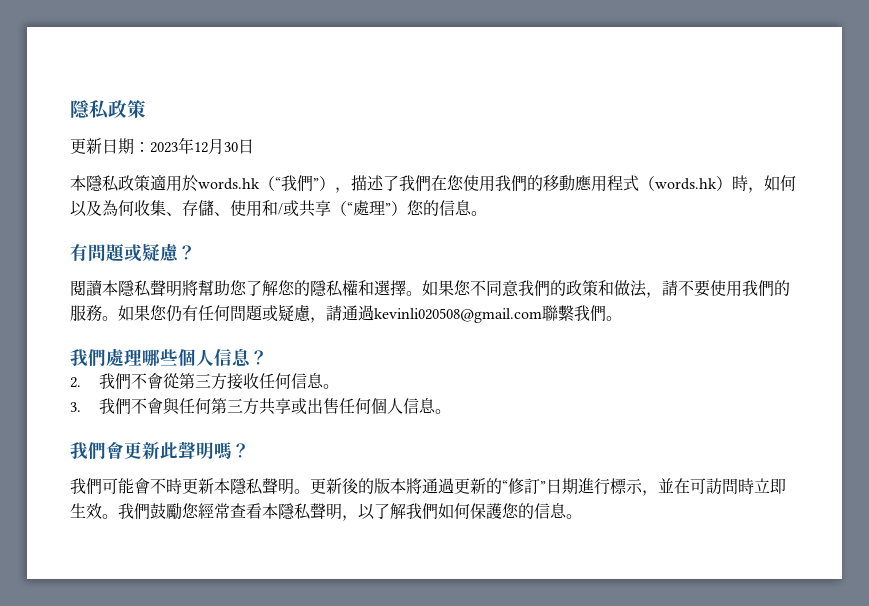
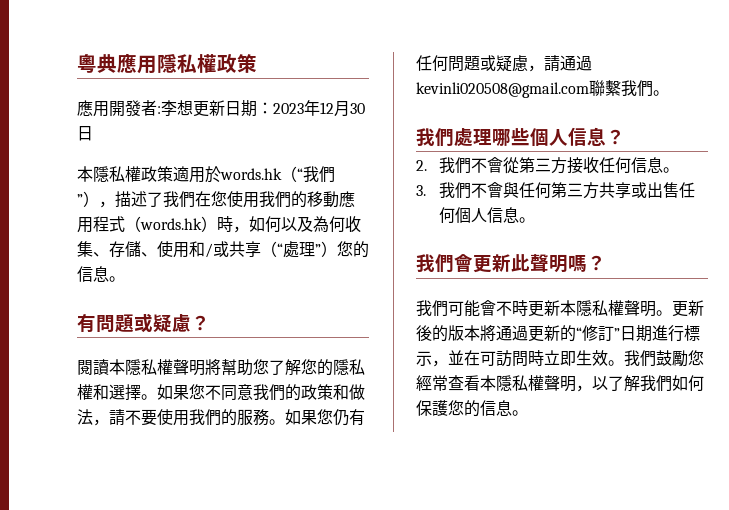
[70,100,146,120] 隱私政策 // -> [77,53,257,74] [77,100,193,117] 粵典應用隱私權政策 // 應用開發者:李想
(119, 183) none -> [125,166,141,182] 權
(151, 288) none -> [157,359,173,375] 權
(263, 486) none -> [608,300,624,316] 權
(311, 511) none -> [528,375,544,391] 權

